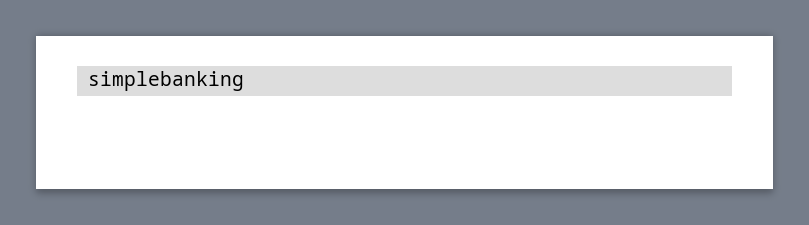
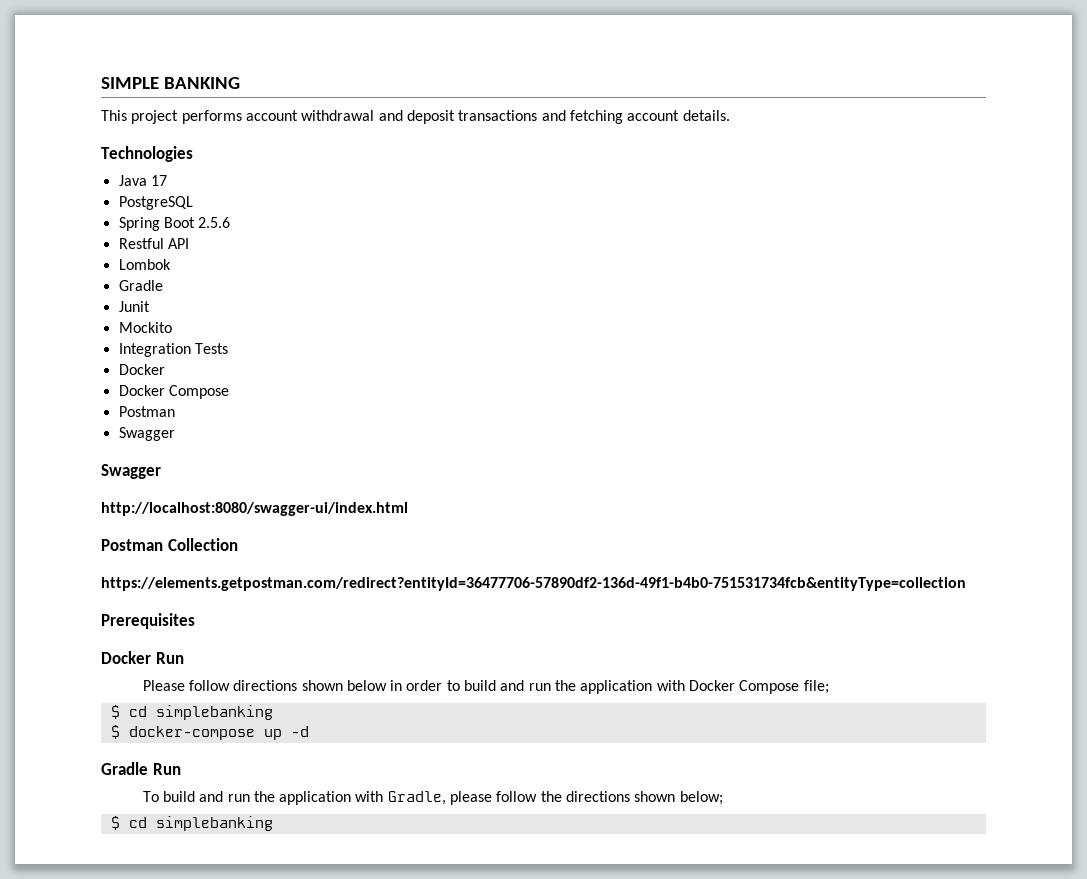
(88, 81) none -> [101,77,240,89] [101,110,730,124] [101,146,193,162] [118,175,167,186] [118,196,193,210] [118,217,231,231] [118,238,189,249] [118,259,171,270] [118,280,163,291] [118,301,150,312] [118,322,172,333] [118,343,228,357] [118,364,165,375] [118,385,229,399] [118,406,175,417] [118,427,175,441] [101,464,161,479] [101,502,408,516] [101,538,238,551] [101,577,966,591] [101,613,195,629] [101,651,184,664] [142,680,829,694] [110,705,273,720] [110,725,309,740] [101,762,181,775] [142,791,723,805] [110,816,147,830] SIMPLE BANKING // This project performs account withdrawal and deposit transactions and fetching account details. // Technologies // Java 17 // PostgreSQL // Spring Boot 2.5.6 // Restful API // Lombok // Gradle // Junit // Mockito // Integration Tests // Docker // Docker Compose // Postman // Swagger // Swagger // http://localhost:8080/swagger-ui/index.html // Postman Collection // https://elements.getpostman.com/redirect?entityId=36477706-57890df2-136d-49f1-b4b0-751531734fcb&entityType=collection // Prerequisites // Docker Run // Please follow directions shown below in order to build and run the application with Docker Compose file; // $ cd simplebanking // $ docker-compose up -d // Gradle Run // To build and run the application with Gradle, please follow the directions shown below; // $ cd

